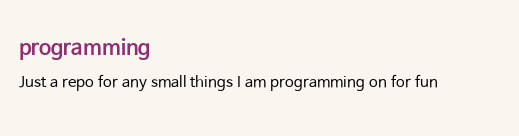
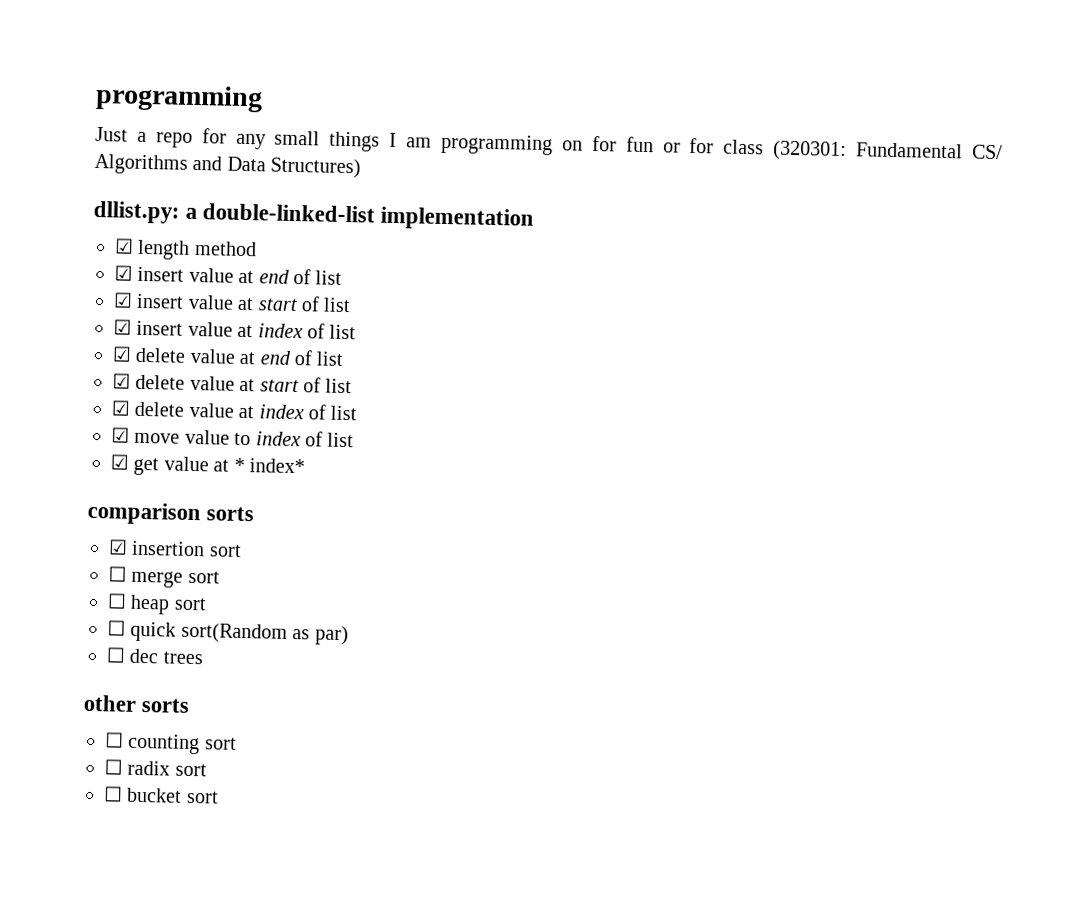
(438, 81) none -> [662,137,1004,162] [94,153,362,179] [93,200,535,231] [114,238,257,260] [114,265,343,285] [113,292,352,313] [113,319,357,340] [112,346,345,366] [112,373,353,394] [111,400,358,421] [111,427,355,448] [110,454,305,476] [87,501,255,526] [108,539,242,557] [108,566,220,588] [107,593,207,615] [107,620,349,646] [106,647,203,665] [83,694,191,713] [105,732,237,755] [104,759,207,777] [103,786,219,804] or for class (320301: Fundamental CS/ Algorithms and Data Structures) // dllist.py: a double-linked-list implementation // ☑ length method // ☑ insert value at end of list // ☑ insert value at start of list // ☑ insert value at index of list // ☑ delete value at end of list // ☑ delete value at start of list // ☑ delete value at index of list // ☑ move value to index of list // ☑ get value at * index* // comparison sorts // ☑ insertion sort // ☐ merge sort // ☐ heap sort // ☐ quick sort(Random as par) // ☐ dec trees // other sorts // ☐ counting sort // ☐ radix sort // ☐ bucket sort

